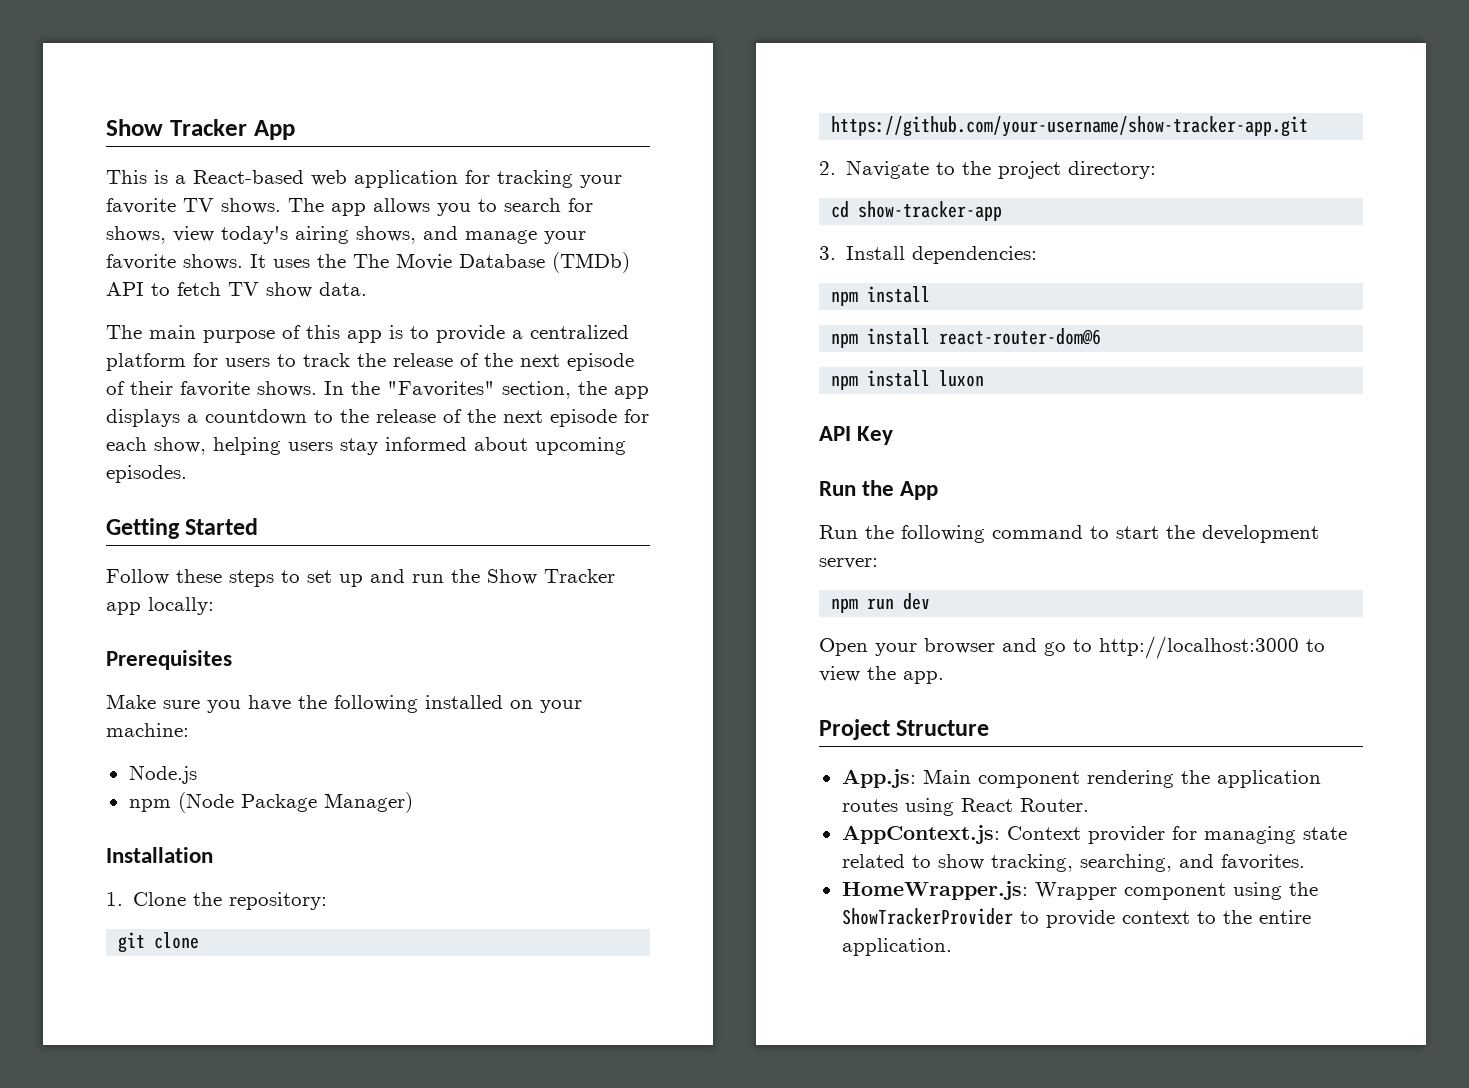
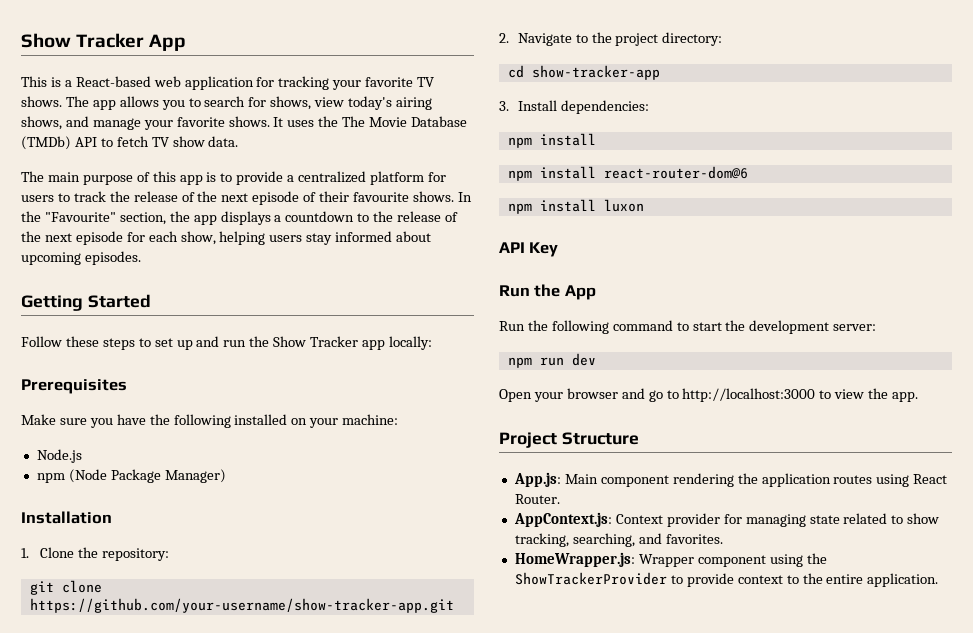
[180,381,250,397] favorite -> [353,192,410,202] favourite
[387,381,495,397] "Favorites" -> [44,212,116,222] "Favourite"

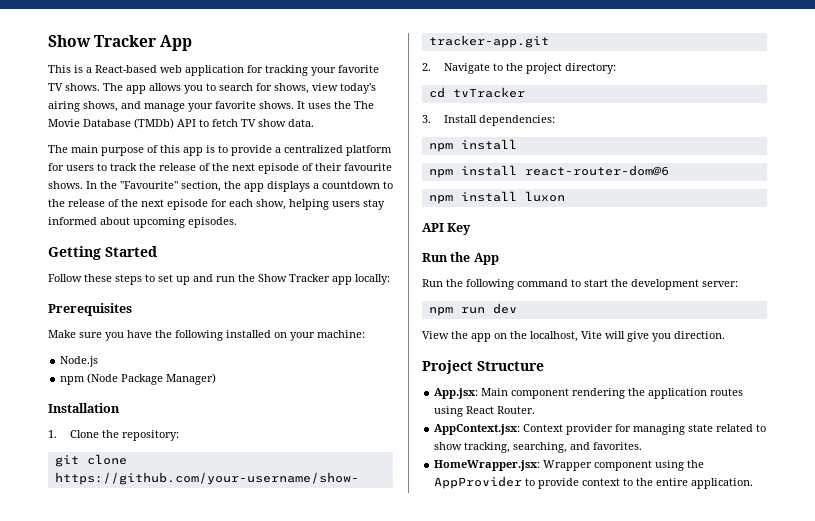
[531,65,660,80] show-tracker-app -> [452,87,525,98] tvTracker
[499,388,919,402] Open your browser and go to http://localhost:3000 to view the app. -> [422,331,725,342] View the app on the localhost, Vite will give you direction.
[513,472,561,487] App.js: -> [434,388,479,399] App.jsx:
[513,512,612,527] AppContext.js: -> [434,424,521,435] AppContext.jsx:
[514,552,635,567] HomeWrapper.js: -> [434,460,541,471] HomeWrapper.jsx:
[514,572,667,585] ShowTrackerProvider -> [434,476,523,489] AppProvider

